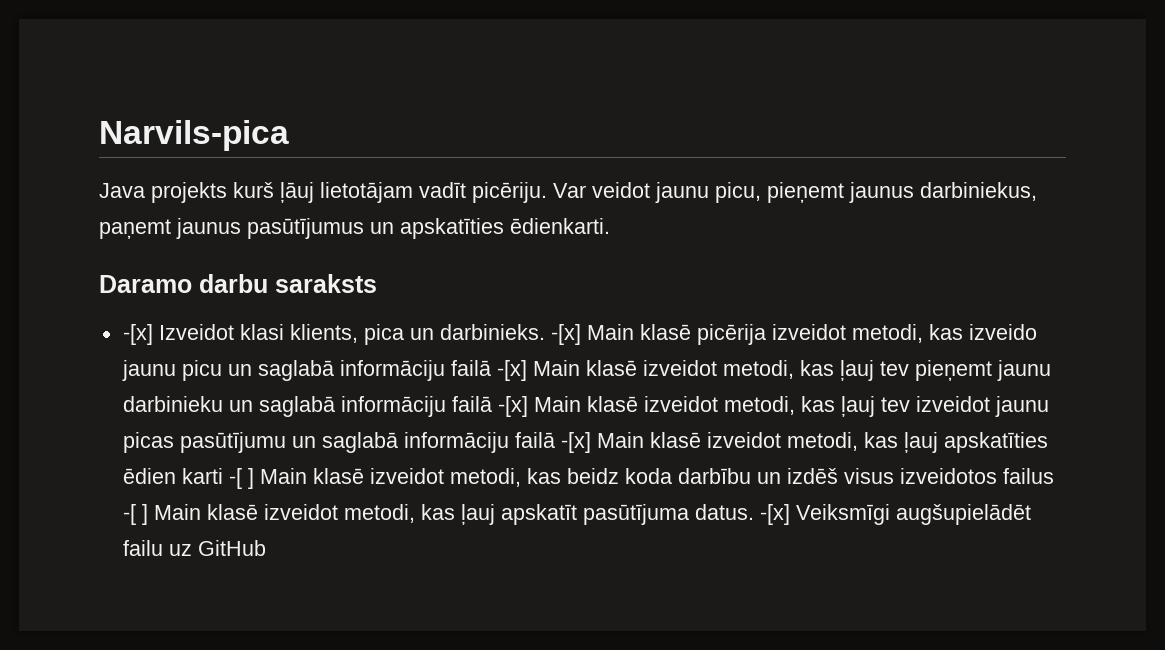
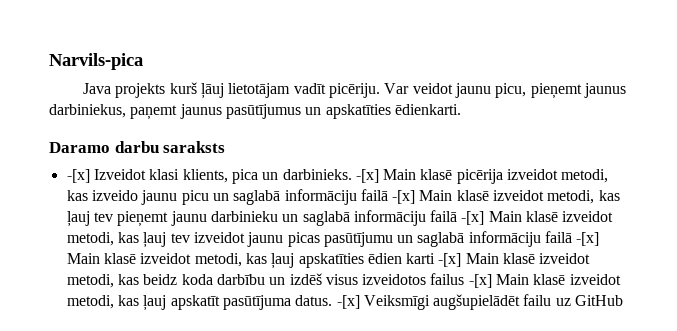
[228,468,254,489] -[ ] -> [438,253,462,267] -[x]
[122,504,148,525] -[ ] -> [468,274,492,288] -[x]

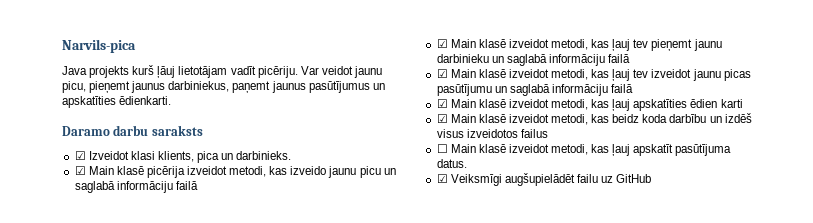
[66,169,90,183] -[x] -> [74,151,86,160] ☑
[355,169,379,183] -[x] -> [74,166,86,175] // ☑
[392,190,416,204] -[x] -> [436,39,448,48] // ☑
[461,211,485,225] -[x] -> [436,69,448,78] // ☑
[576,232,600,246] -[x] -> [436,99,448,108] // ☑
[438,253,462,267] -[x] -> [436,114,448,123] // ☑
[468,274,492,288] -[x] -> [436,144,448,153] // ☐
[336,295,360,309] -[x] -> [436,174,448,183] // ☑

